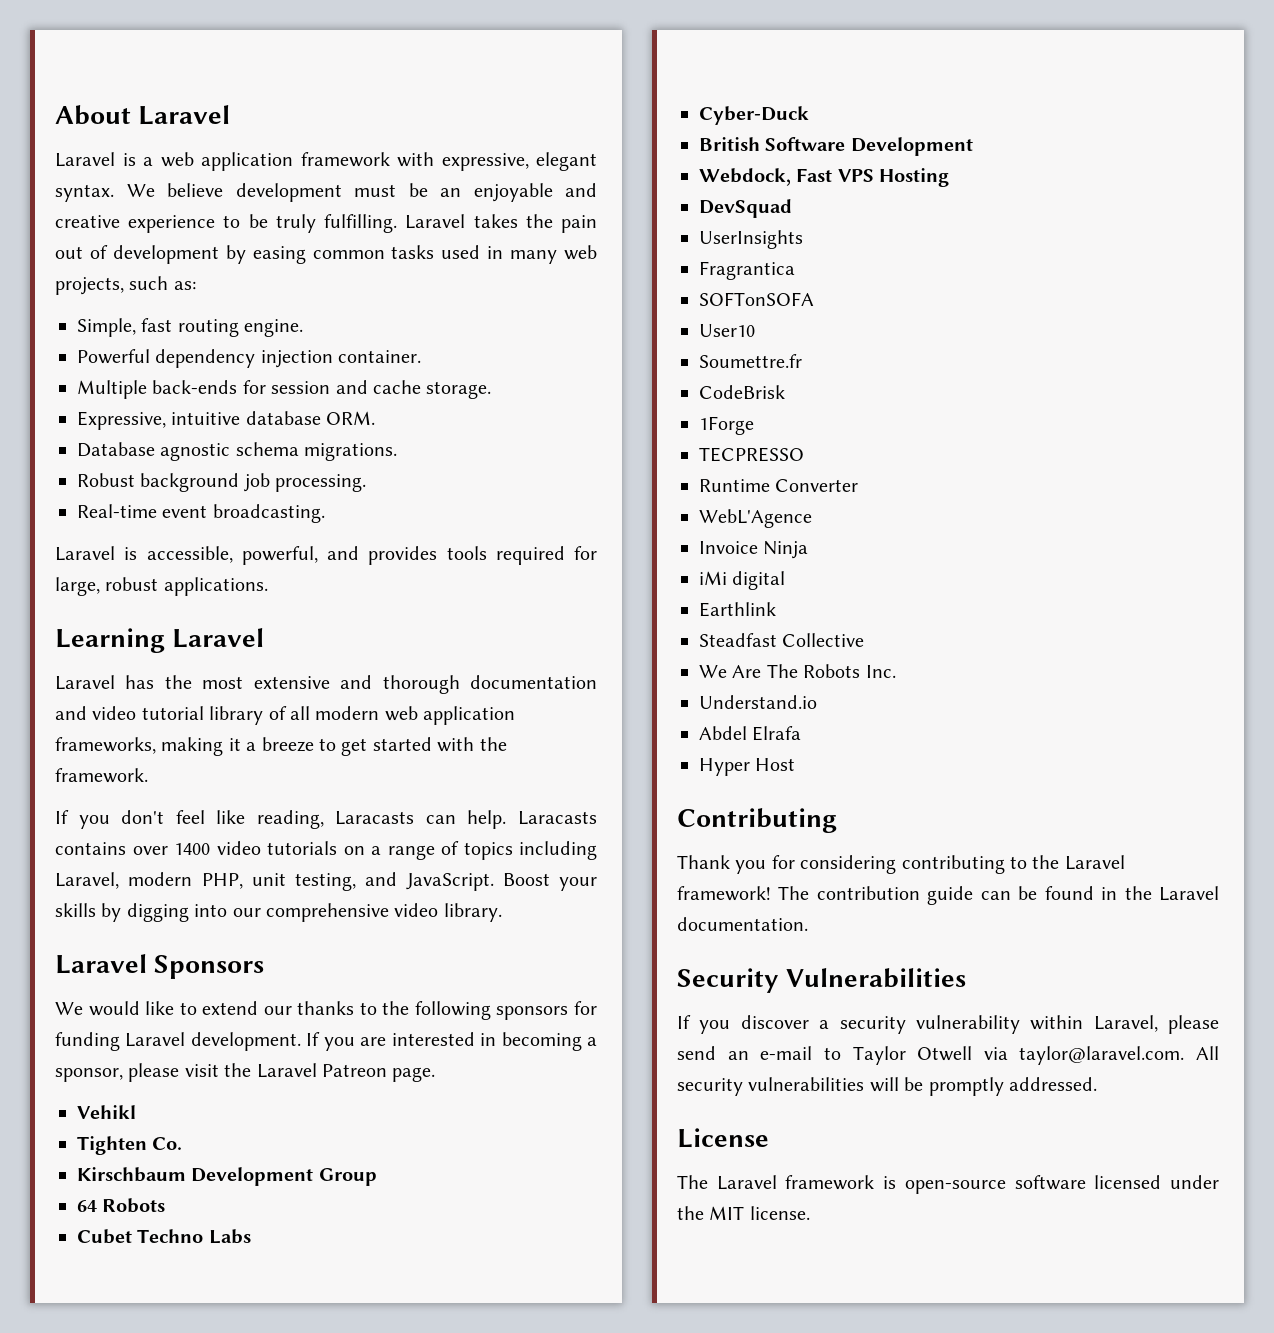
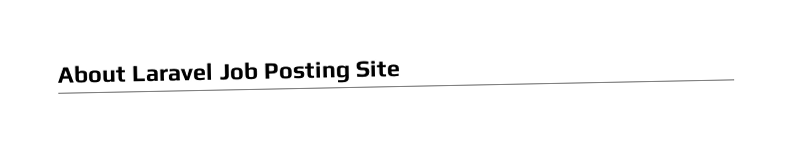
[55,152,597,171] [55,183,597,202] [55,214,597,233] [55,245,597,264] [55,276,196,295] [77,318,304,337] [77,349,422,368] [77,380,492,399] [77,411,376,430] [77,442,398,461] [77,473,367,492] [77,504,325,523] [55,546,597,565] [55,577,268,596] [55,628,265,653] [55,675,597,694] [55,706,516,725] [55,737,507,756] [55,768,148,783] [55,810,597,829] [55,841,597,860] [55,872,597,891] [55,903,502,922] [55,954,265,979] [55,1001,597,1020] [55,1032,598,1051] [55,1063,436,1082] [77,1105,136,1119] [77,1136,183,1155] [77,1167,377,1186] [77,1198,166,1213] [77,1229,251,1244] [699,106,809,125] [699,137,973,156] [699,168,950,187] [699,199,792,218] [699,230,803,249] [699,261,795,280] [699,292,814,306] [699,324,755,337] [699,354,802,368] [699,385,785,399] [699,416,754,435] [699,447,804,462] [699,479,859,492] [699,509,812,528] [699,541,809,559] [699,571,786,590] [699,602,776,617] [699,633,865,647] [699,664,896,678] [699,695,817,709] [699,726,802,741] [699,758,796,776] [677,808,837,833] [677,855,1125,874] [677,886,1219,905] [677,917,808,931] [677,968,967,993] [677,1015,1219,1034] [677,1046,1219,1065] [677,1077,1097,1096] [677,1128,769,1148] [677,1175,1219,1194] [677,1206,810,1220] // Laravel is a web application framework with expressive, elegant syntax. We believe development must be an enjoyable and creative experience to be truly fulfilling. Laravel takes the pain out of development by easing common tasks used in many web projects, such as: // Simple, fast routing engine. // Powerful dependency injection container. // Multiple back-ends for session and cache storage. // Expressive, intuitive database ORM. // Database agnostic schema migrations. // Robust background job processing. // Real-time event broadcasting. // Laravel is accessible, powerful, and provides tools required for large, robust applications. // Learning Laravel // Laravel has the most extensive and thorough documentation and video tutorial library of all modern web application frameworks, making it a breeze to get started with the framework. // If you don't feel like reading, Laracasts can help. Laracasts contains over 1400 video tutorials on a range of topics including Laravel, modern PHP, unit testing, and JavaScript. Boost your skills by digging into our comprehensive video library. // Laravel Sponsors // We would like to extend our thanks to the following sponsors for funding Laravel development. If you are interested in becoming a sponsor, please visit the Laravel Patreon page. // Vehikl // Tighten Co. // Kirschbaum Development Group // 64 Robots // Cubet Techno Labs // Cyber-Duck // British Software Development // Webdock, Fast VPS Hosting // DevSquad // UserInsights // Fragrantica // SOFTonSOFA // User10 // Soumettre.fr // CodeBrisk // 1Forge // TECPRESSO // Runtime Converter // WebL'Agence // Invoice Ninja // iMi digital // Earthlink // Steadfast Collective // We Are The Robots Inc. // Understand.io // Abdel Elrafa // Hyper Host // Contributing // Thank you for considering contributing to the Laravel framework! The contribution guide can be found in the Laravel documentation. // Security Vulnerabilities // If you discover a security vulnerability within Laravel, please send an e-mail to Taylor Otwell via taylor@laravel.com. All security vulnerabilities will be promptly addressed. // License // The Laravel framework is open-source software licensed under the MIT license. -> [218,59,402,85] Job Posting Site

